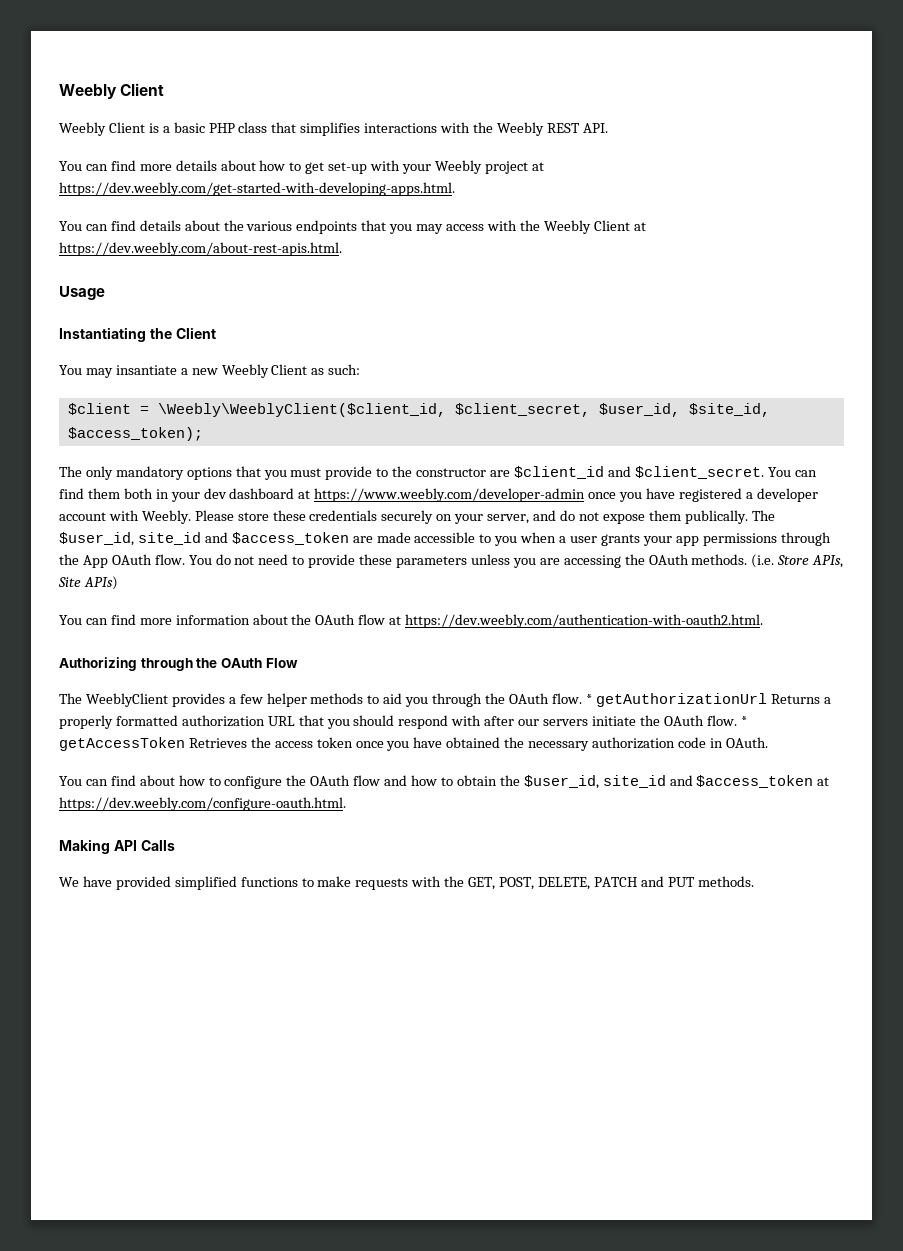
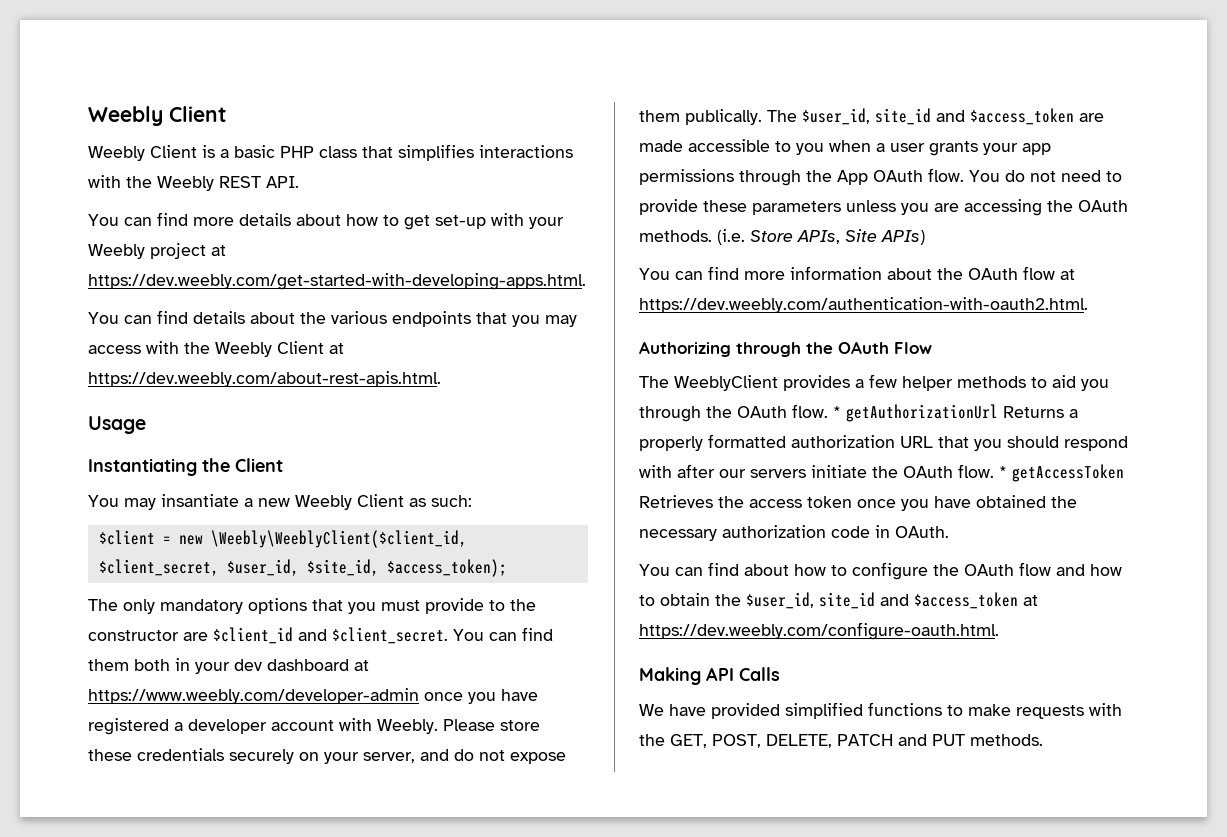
(149, 410) none -> [178,535,203,545] new

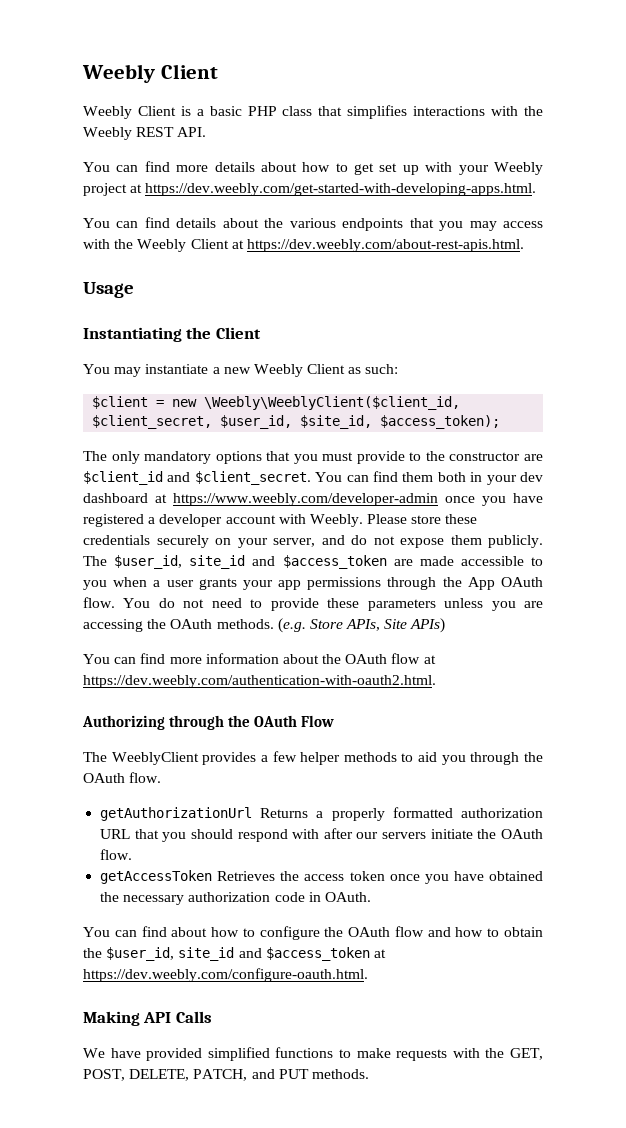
[435,215,486,229] set-up -> [379,163,419,175] set up
[161,494,239,507] insantiate -> [145,364,209,374] instantiate
[685,109,762,125] publically. -> [488,535,543,548] publicly.
[717,229,745,245] (i.e. -> [277,618,306,633] (e.g.
[833,406,841,418] * -> (162, 777) //
[999,466,1007,478] * -> (133, 854) //
[837,734,893,746] PATCH -> [193,1069,248,1081] PATCH,

